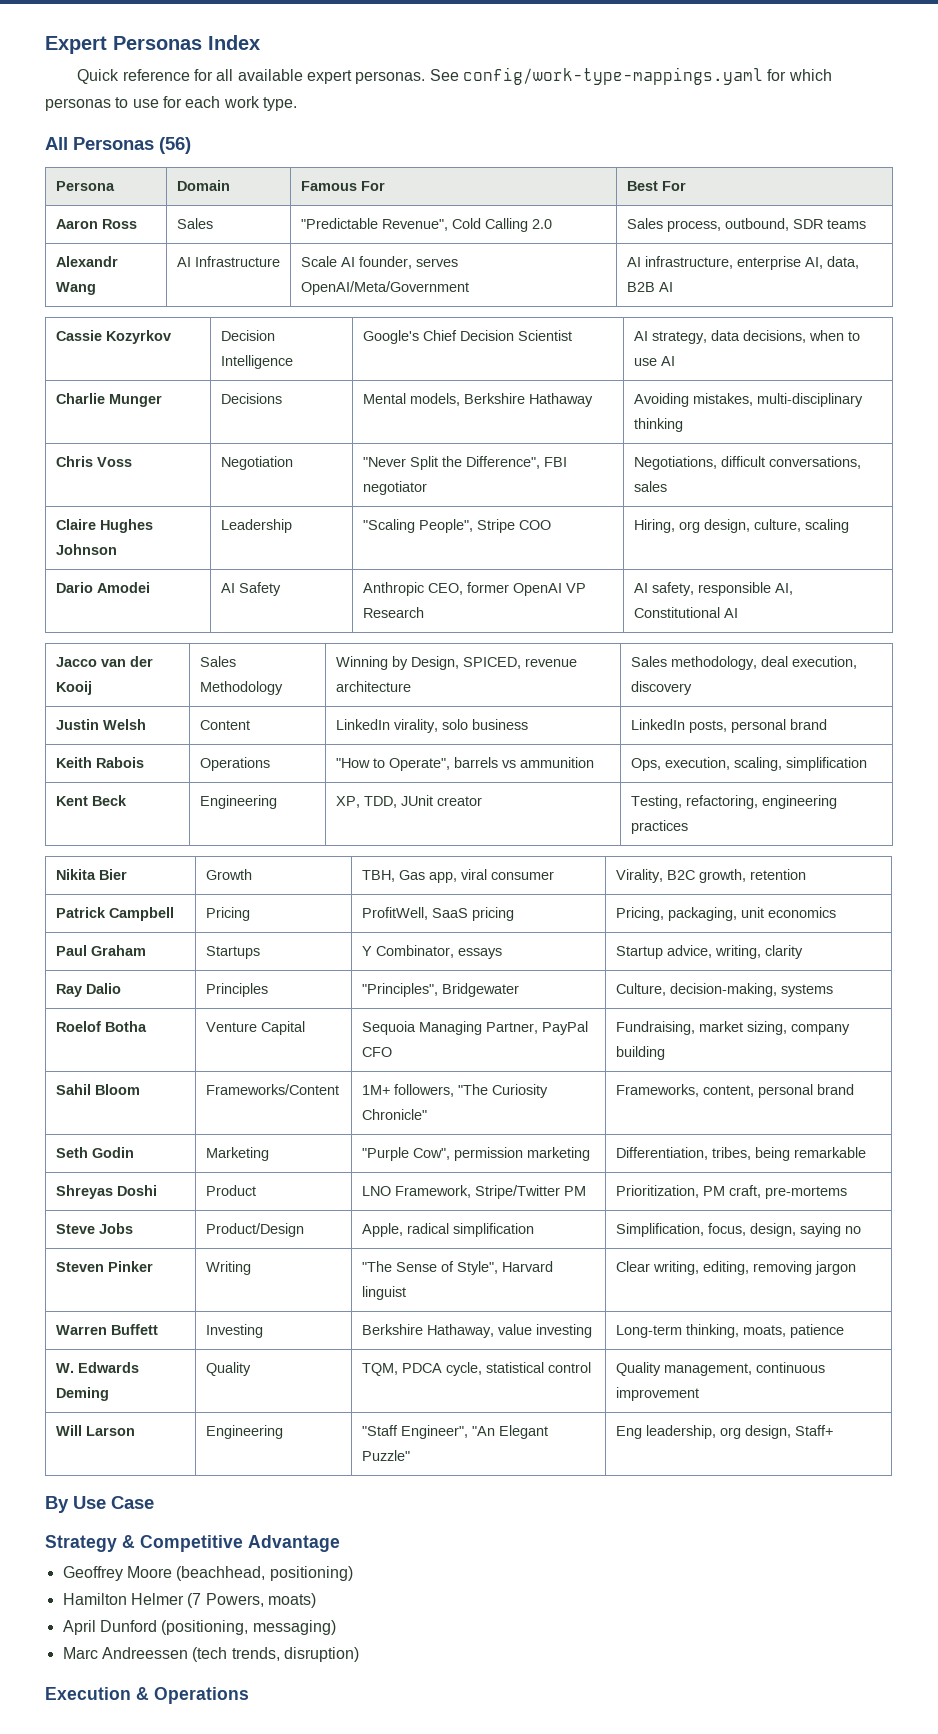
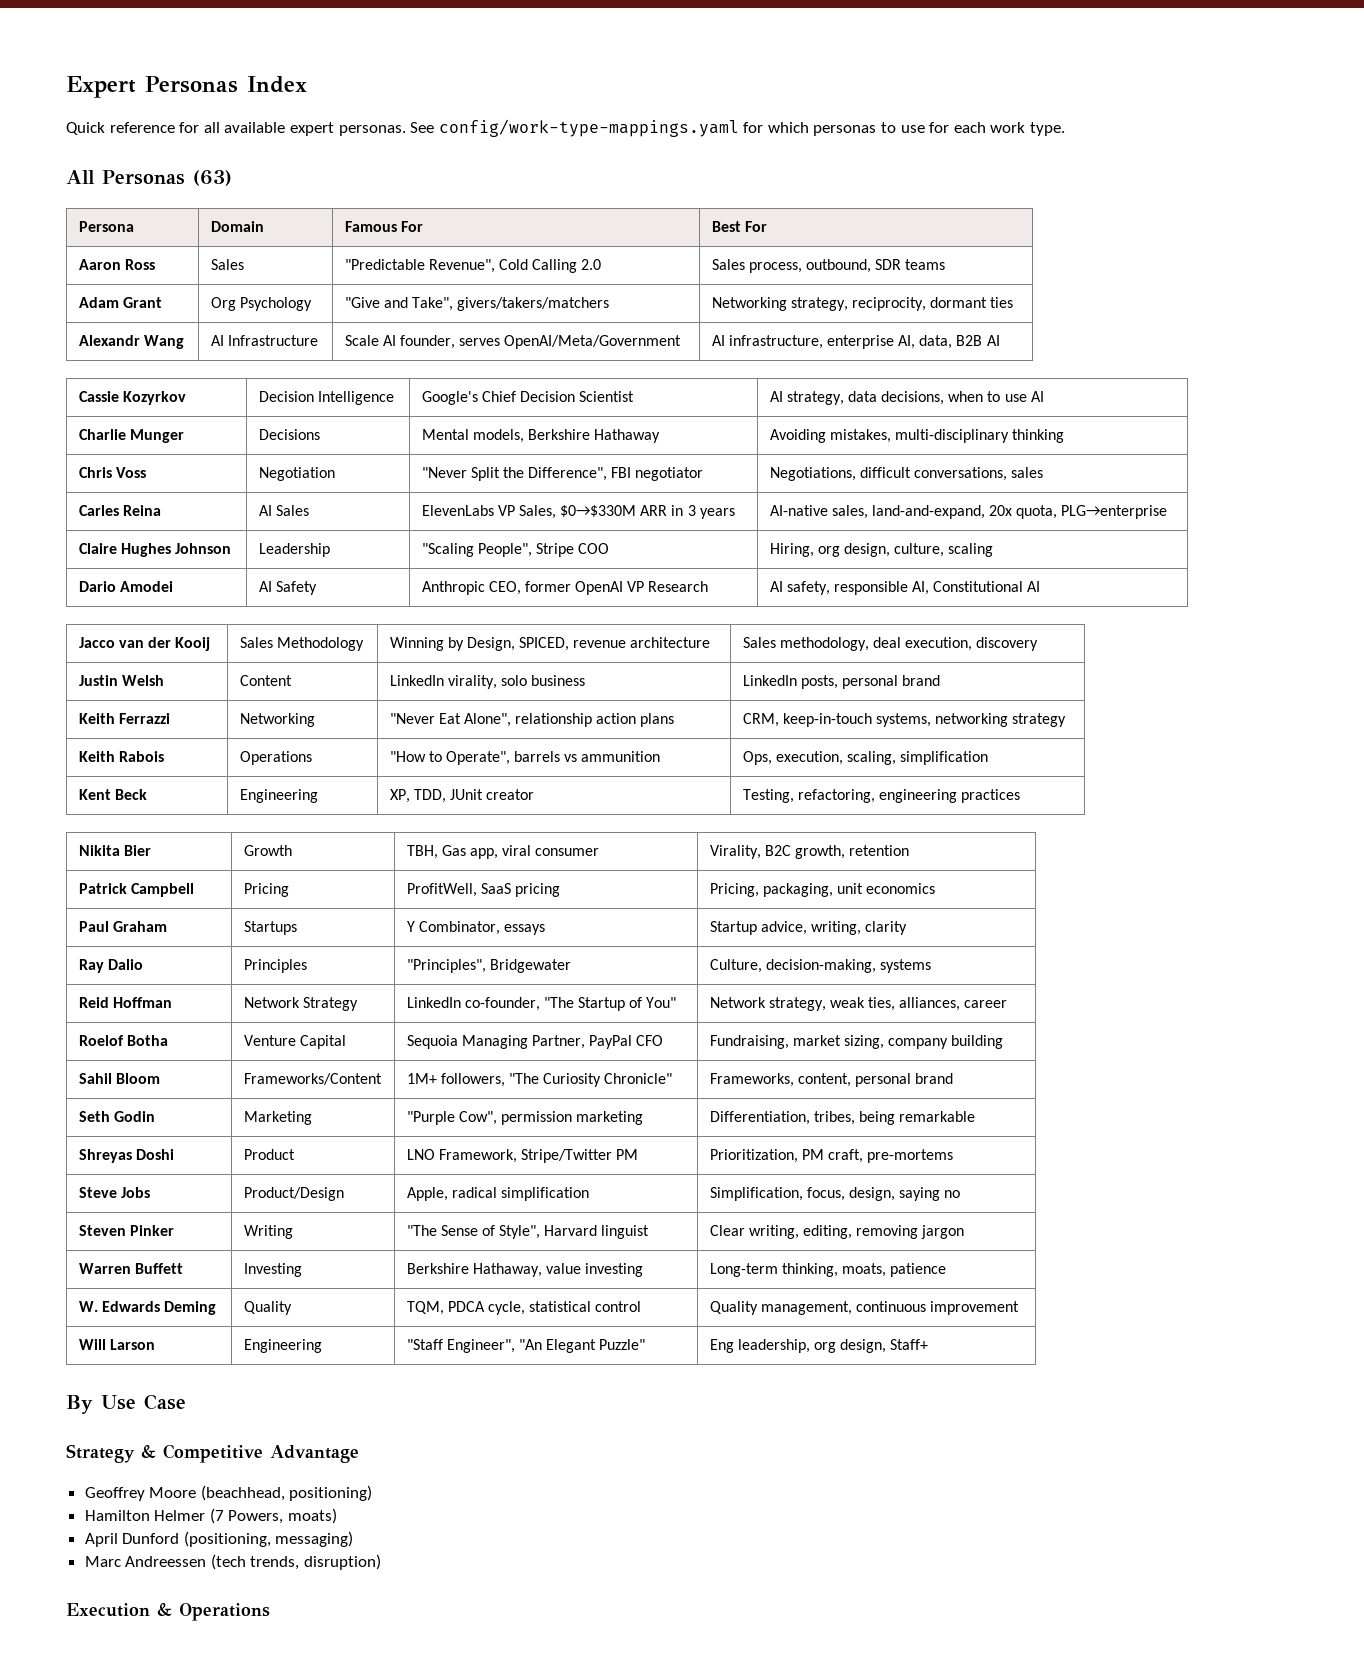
[159,137,191,154] (56) -> [193,170,232,186] (63)
(866, 224) none -> [78,297,162,308] [210,297,312,311] [344,297,610,311] [711,297,1014,311] // Adam Grant | Org Psychology | "Give and Take", givers/takers/matchers | Networking strategy, reciprocity, dormant ties
(667, 486) none -> [78,505,161,516] [258,505,309,516] [421,505,735,519] [769,505,1168,519] // Carles Reina | AI Sales | ElevenLabs VP Sales, $0→$330M ARR in 3 years | AI-native sales, land-and-expand, 20x quota, PLG→enterprise
(827, 724) none -> [78,713,170,724] [239,713,315,727] [389,713,675,727] [742,713,1067,727] // Keith Ferrazzi | Networking | "Never Eat Alone", relationship action plans | CRM, keep-in-touch systems, networking strategy
(833, 990) none -> [78,997,172,1008] [243,997,358,1011] [406,997,677,1011] [709,997,1008,1011] // Reid Hoffman | Network Strategy | LinkedIn co-founder, "The Startup of You" | Network strategy, weak ties, alliances, career

